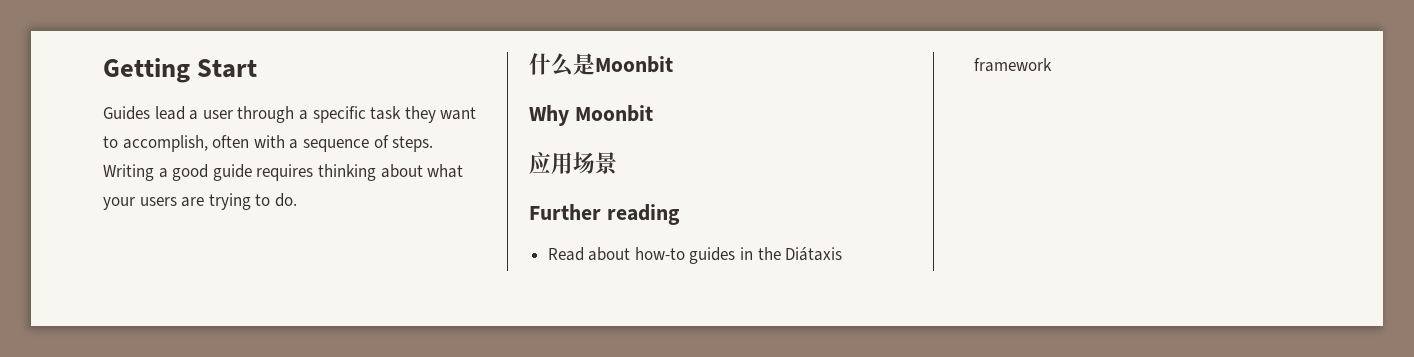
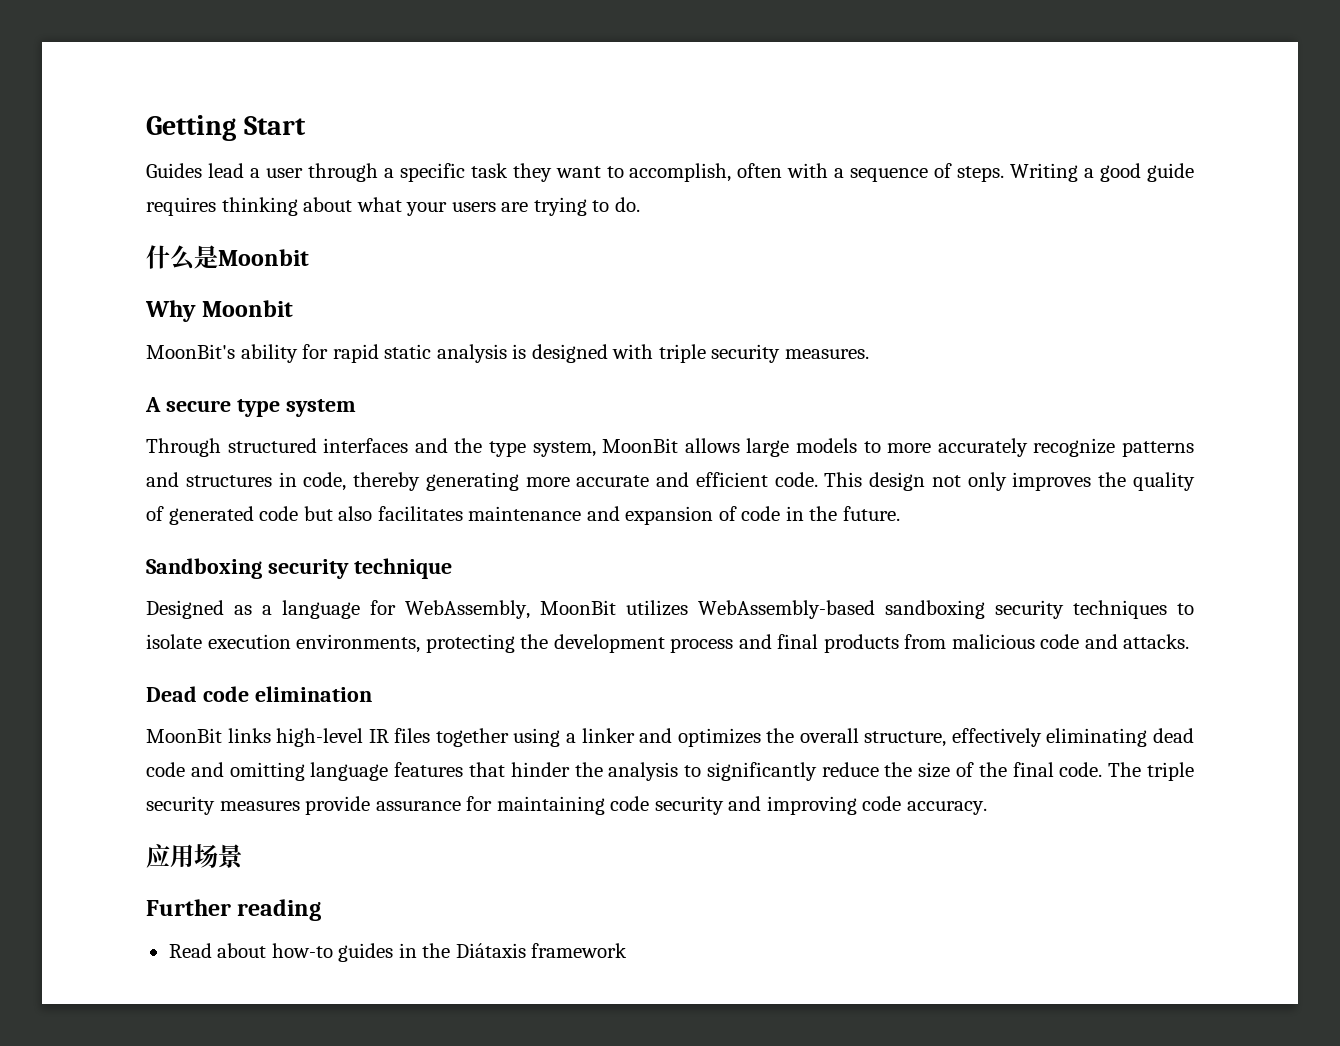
(653, 113) none -> [146,344,869,363] [145,397,356,417] [146,438,1195,457] [146,472,1195,491] [146,506,900,525] [146,558,452,579] [146,600,1194,619] [146,634,1190,653] [146,686,372,702] [146,728,1194,747] [146,762,1194,781] [146,796,987,815] // MoonBit's ability for rapid static analysis is designed with triple security measures. // A secure type system // Through structured interfaces and the type system, MoonBit allows large models to more accurately recognize patterns and structures in code, thereby generating more accurate and efficient code. This design not only improves the quality of generated code but also facilitates maintenance and expansion of code in the future. // Sandboxing security technique // Designed as a language for WebAssembly, MoonBit utilizes WebAssembly-based sandboxing security techniques to isolate execution environments, protecting the development process and final products from malicious code and attacks. // Dead code elimination // MoonBit links high-level IR files together using a linker and optimizes the overall structure, effectively eliminating dead code and omitting language features that hinder the analysis to significantly reduce the size of the final code. The triple security measures provide assurance for maintaining code security and improving code accuracy.

